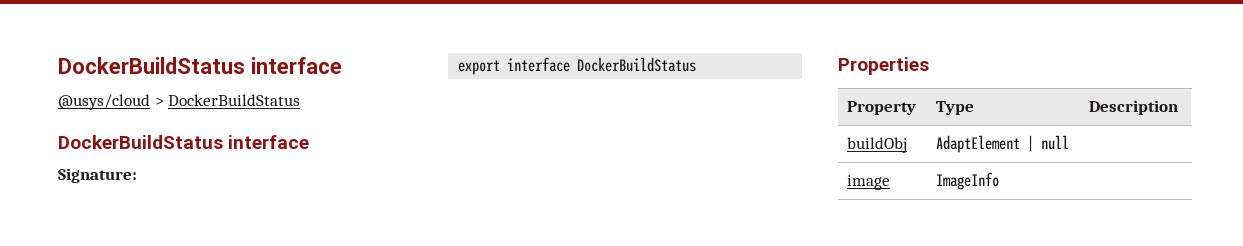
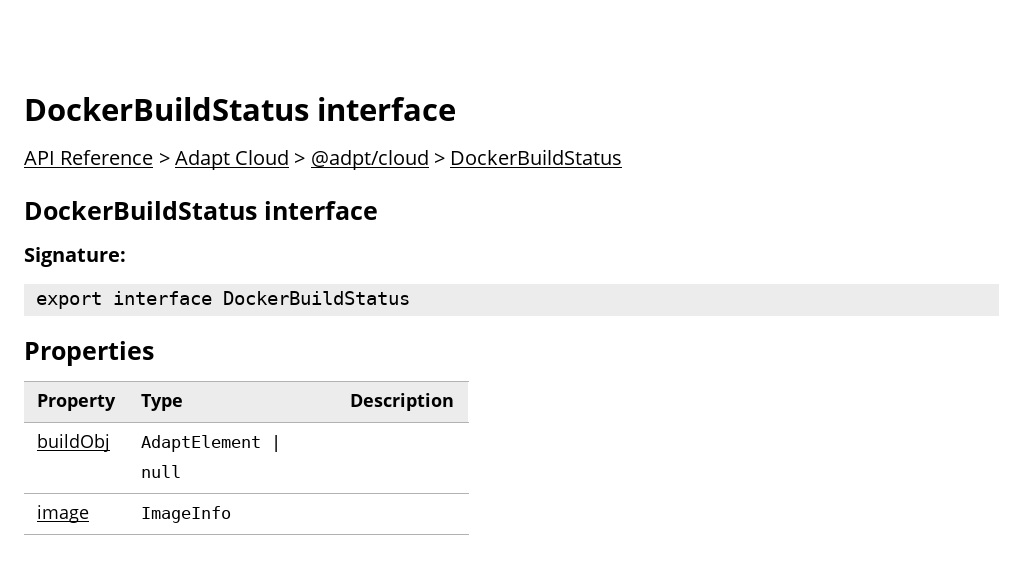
[58,57,342,74] [58,94,150,110] DockerBuildStatus interface // @usys/cloud -> [24,97,457,121] [24,150,429,170] DockerBuildStatus interface // API Reference > Adapt Cloud > @adpt/cloud

